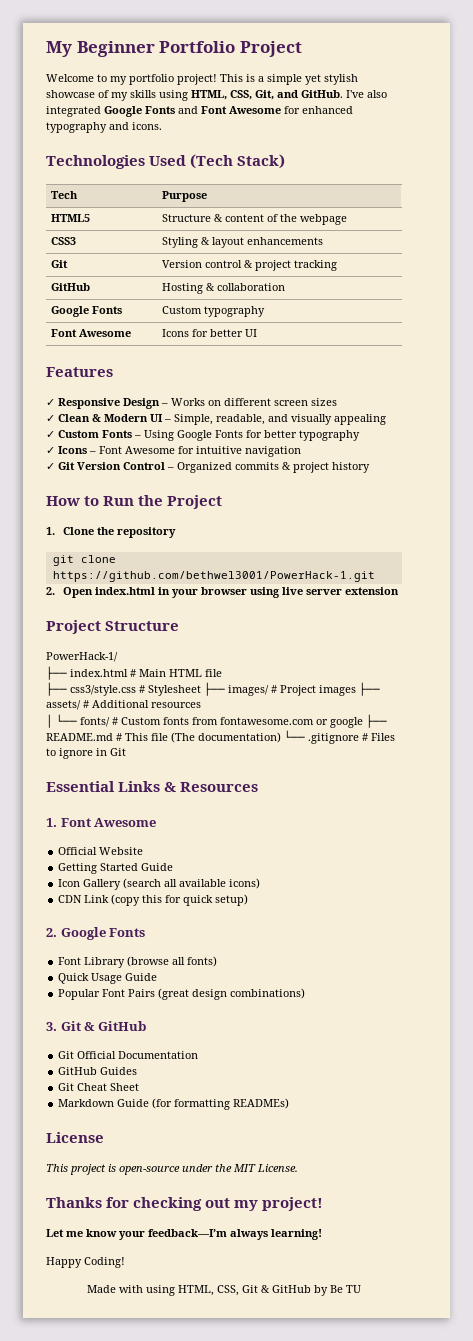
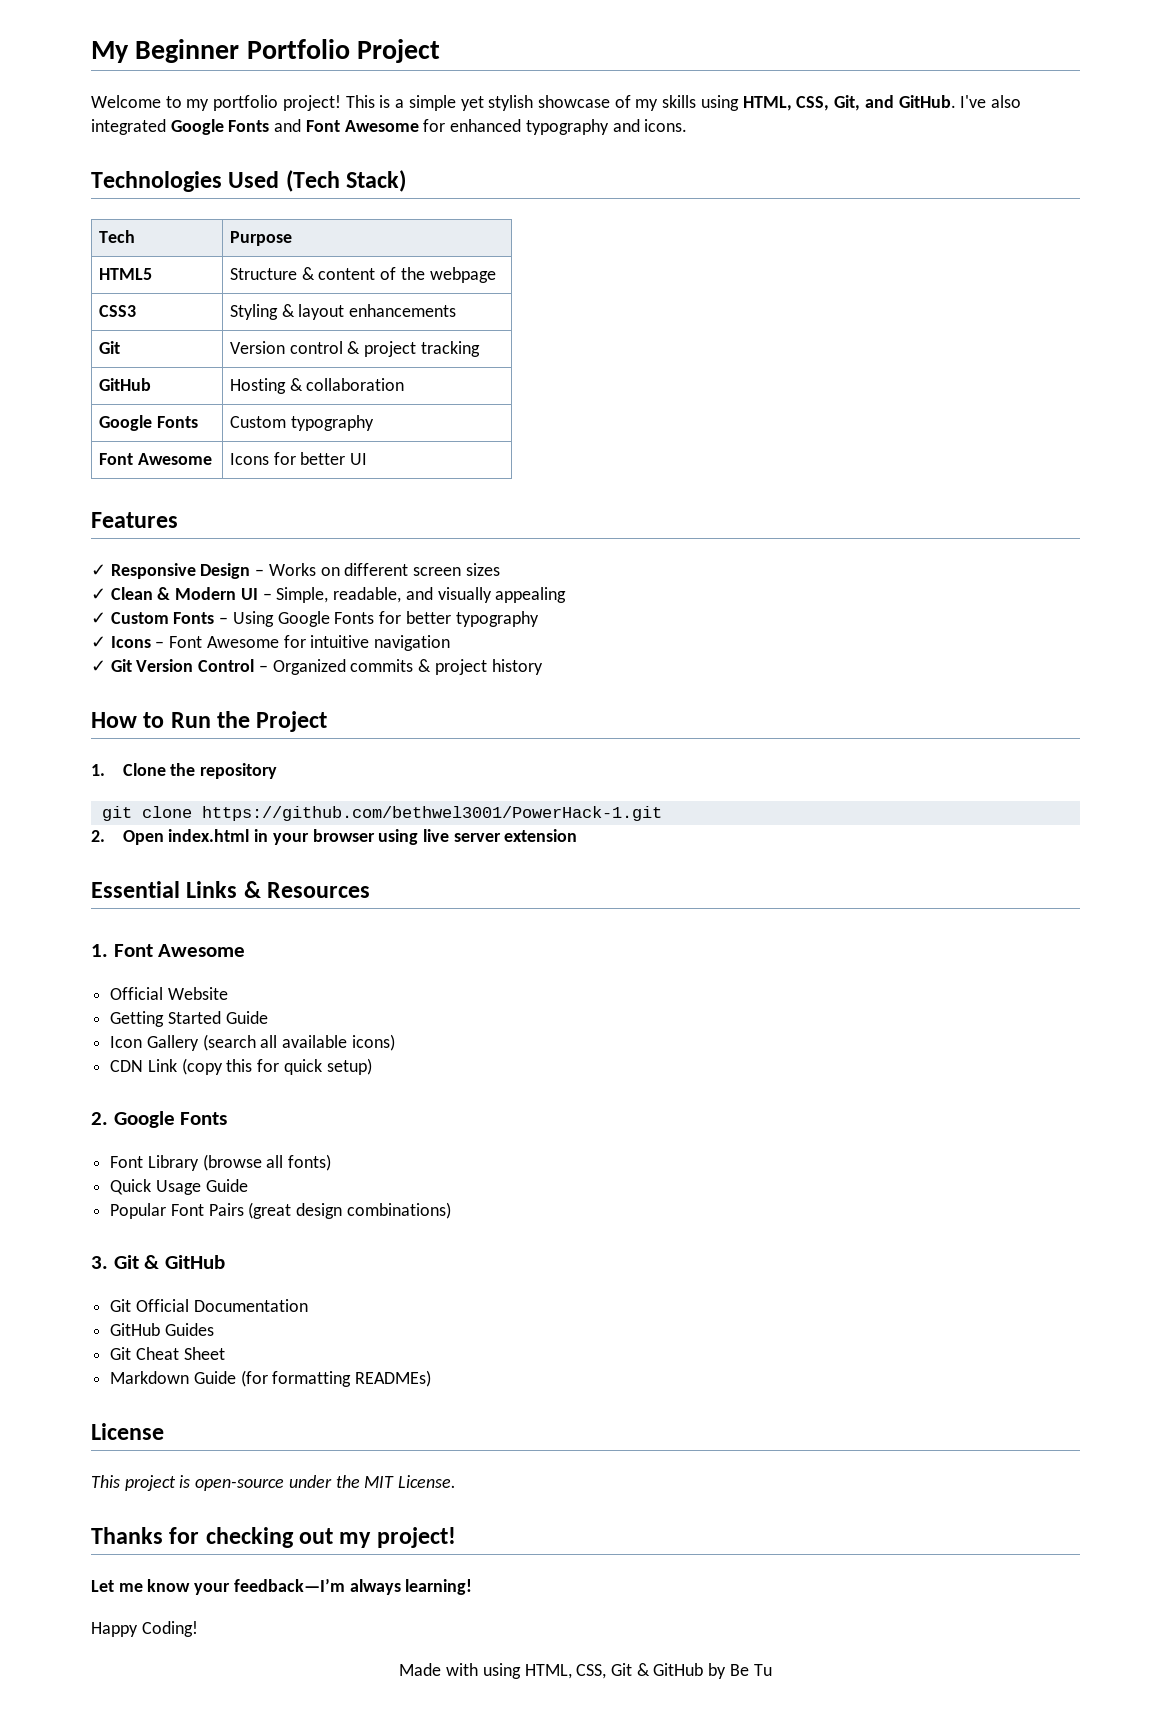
[46,620,180,634] [46,652,118,662] [46,666,222,680] [46,682,380,696] [46,700,201,710] [46,714,387,728] [46,730,395,744] [46,748,126,759] // Project Structure // PowerHack-1/ // ├── index.html # Main HTML file // ├── css3/style.css # Stylesheet ├── images/ # Project images ├── assets/ # Additional resources // │ └── fonts/ # Custom fonts from fontawesome.com or google ├── README.md # This file (The documentation) └── .gitignore # Files to ignore in Git -> (578, 835) none
[346,1285,361,1293] TU -> [753,1664,772,1676] Tu

